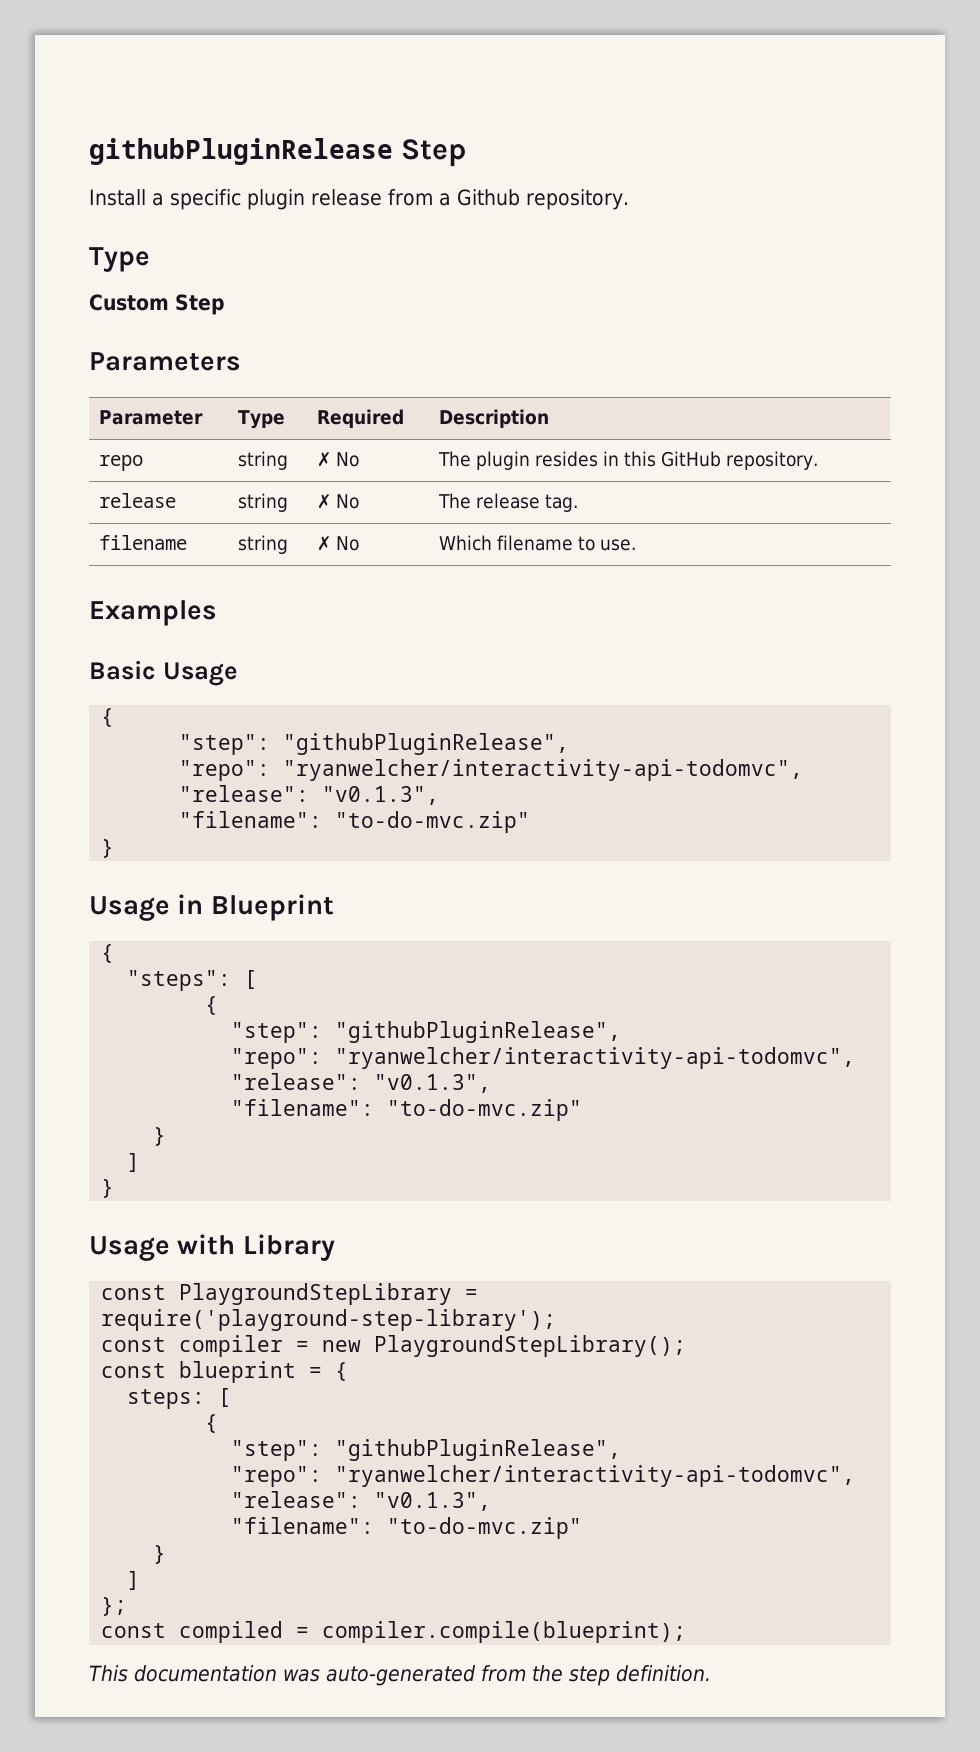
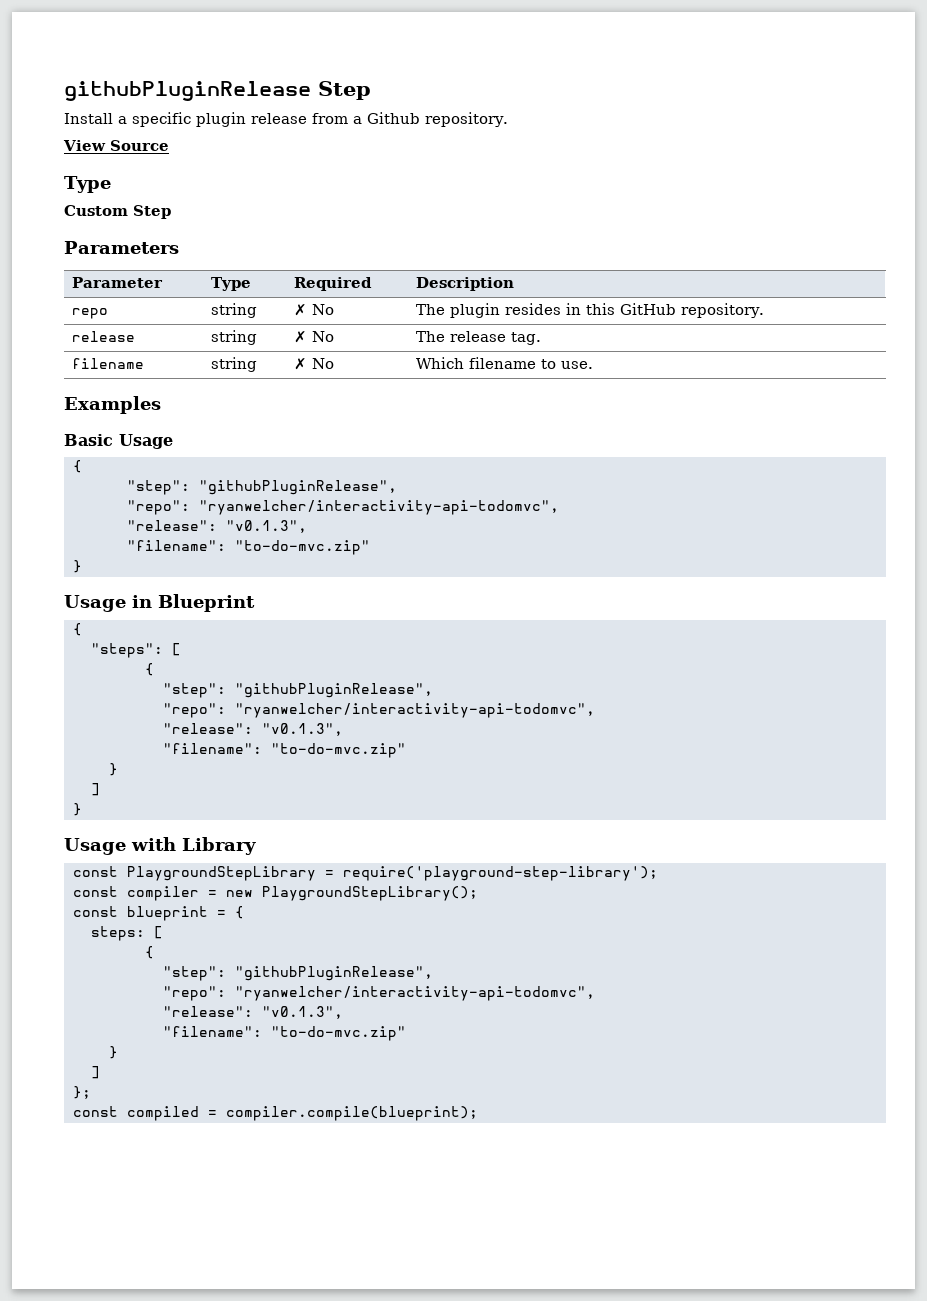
(629, 199) none -> [63,140,169,151] // View Source
[89,1665,711,1686] // This documentation was auto-generated from the step definition. -> (478, 1113) none

